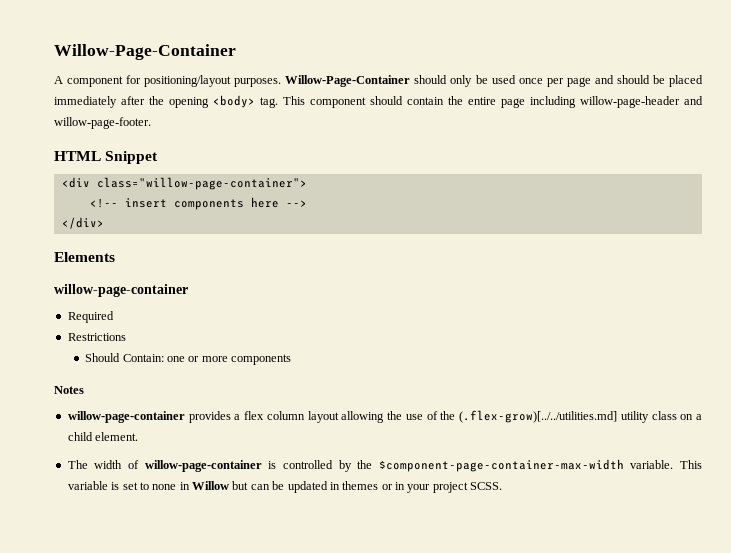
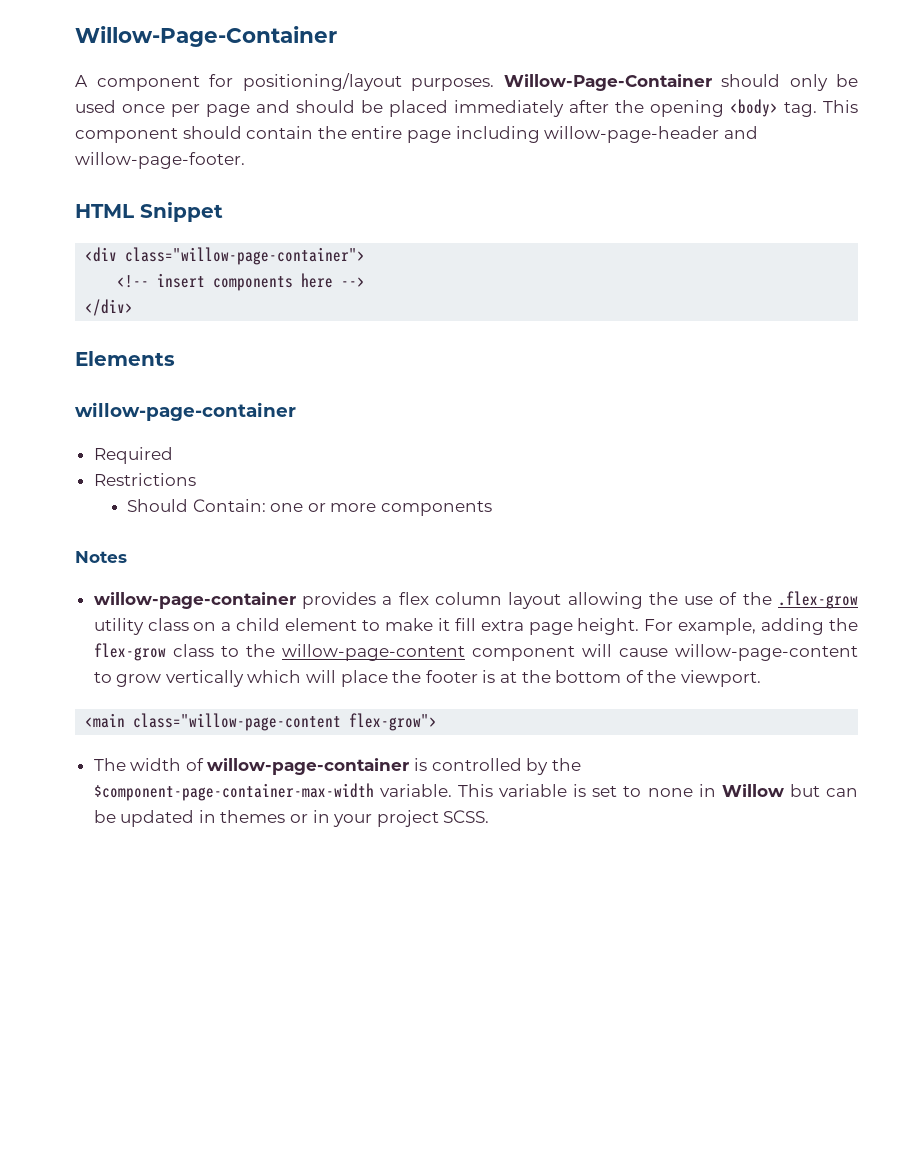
[459,410,617,423] (.flex-grow)[../../utilities.md] -> [777,591,858,609] .flex-grow
[95,432,139,441] element. -> [285,618,858,635] [93,643,858,661] [93,670,761,687] [85,713,438,731] element to make it fill extra page height. For example, adding the flex-grow class to the willow-page-content component will cause willow-page-content to grow vertically which will place the footer is at the bottom of the viewport. // <main class="willow-page-content flex-grow">

